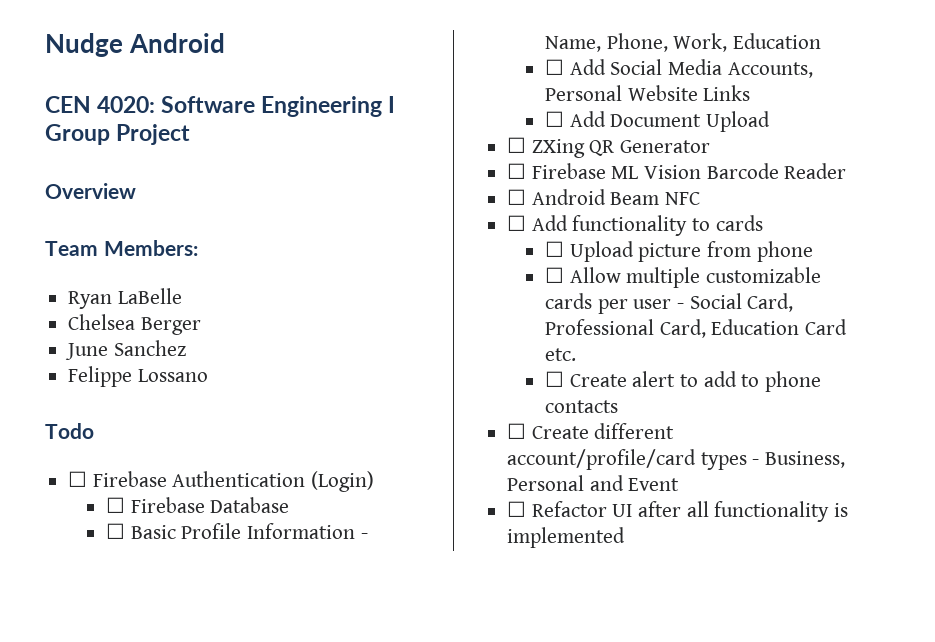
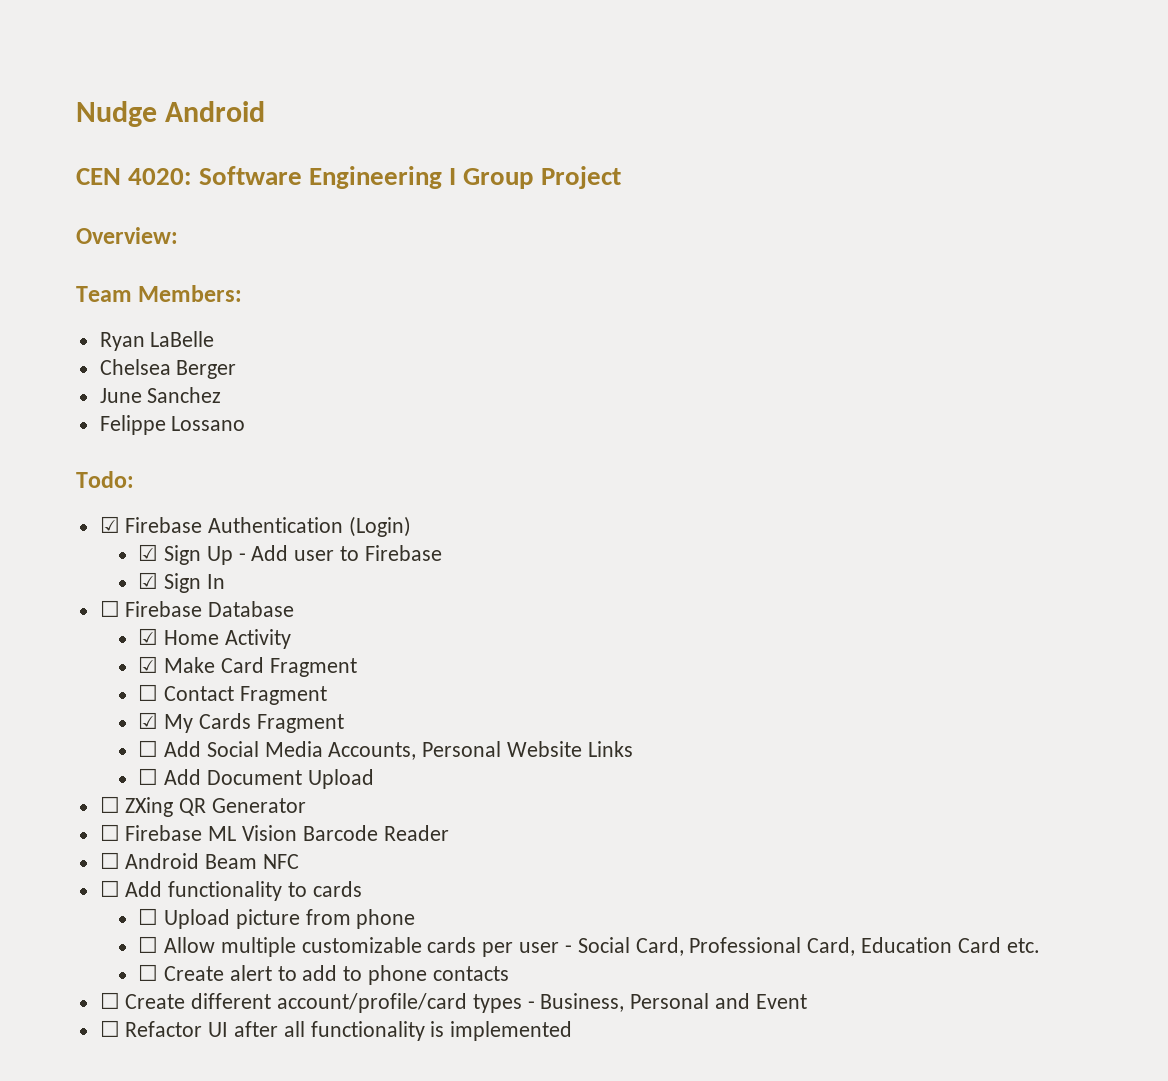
[45,183,136,199] Overview -> [76,227,178,244] Overview:
[45,423,94,439] [68,471,88,487] Todo // ☐ -> [76,471,134,488] [99,516,120,533] Todo: // ☑
[105,497,290,513] [105,523,368,539] [544,33,821,52] ☐ Firebase Database // ☐ Basic Profile Information - Name, Phone, Work, Education -> [138,544,442,565] [138,572,225,593] [99,600,295,617] [138,628,291,649] [138,656,357,677] [138,684,327,705] [138,712,344,733] ☑ Sign Up - Add user to Firebase // ☑ Sign In // ☐ Firebase Database // ☑ Home Activity // ☑ Make Card Fragment // ☐ Contact Fragment // ☑ My Cards Fragment

